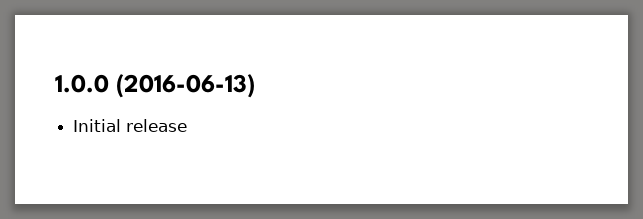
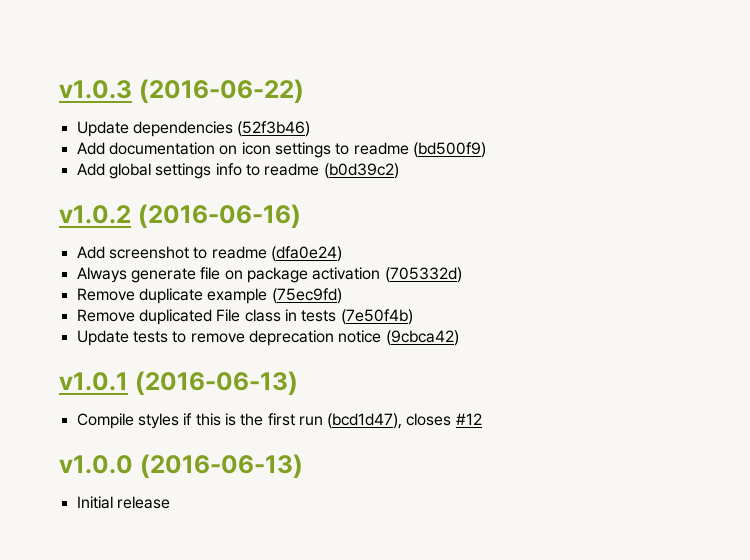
[55,74,109,93] 1.0.0 -> [59,79,304,103] [76,121,311,137] [76,142,486,158] [76,163,399,179] [59,204,301,228] [76,246,342,262] [76,267,462,283] [76,288,342,304] [76,309,413,325] [76,330,459,346] [59,371,298,395] [76,413,482,429] [59,455,133,474] v1.0.3 (2016-06-22) // Update dependencies (52f3b46) // Add documentation on icon settings to readme (bd500f9) // Add global settings info to readme (b0d39c2) // v1.0.2 (2016-06-16) // Add screenshot to readme (dfa0e24) // Always generate file on package activation (705332d) // Remove duplicate example (75ec9fd) // Remove duplicated File class in tests (7e50f4b) // Update tests to remove deprecation notice (9cbca42) // v1.0.1 (2016-06-13) // Compile styles if this is the first run (bcd1d47), closes #12 // v1.0.0

